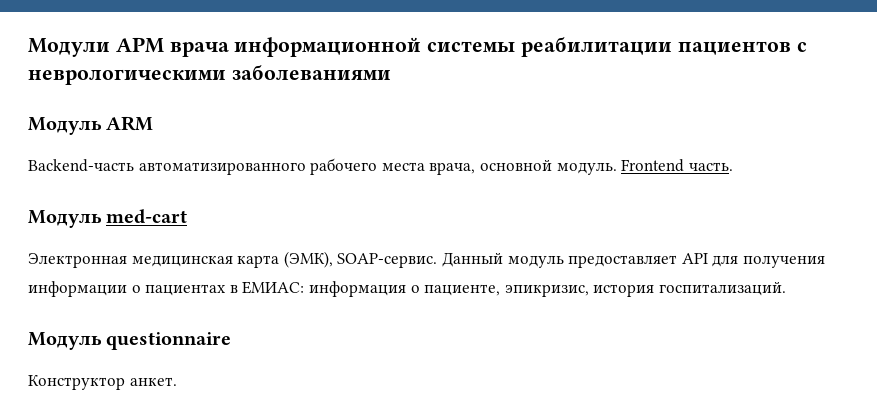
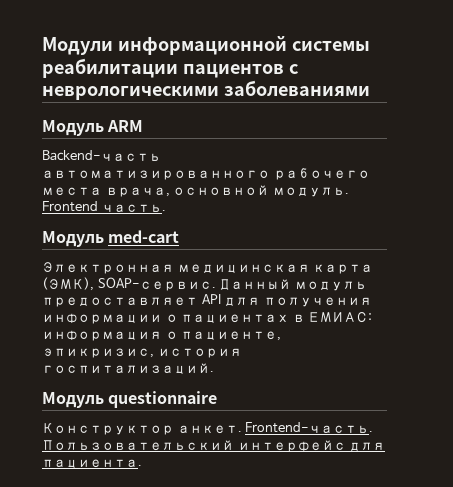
[115,37,229,57] АРМ врача -> (113, 46) none
(177, 381) none -> [245,422,374,433] [42,440,386,452] [42,459,142,468] Frontend-часть. Пользовательский интерфейс для пациента.

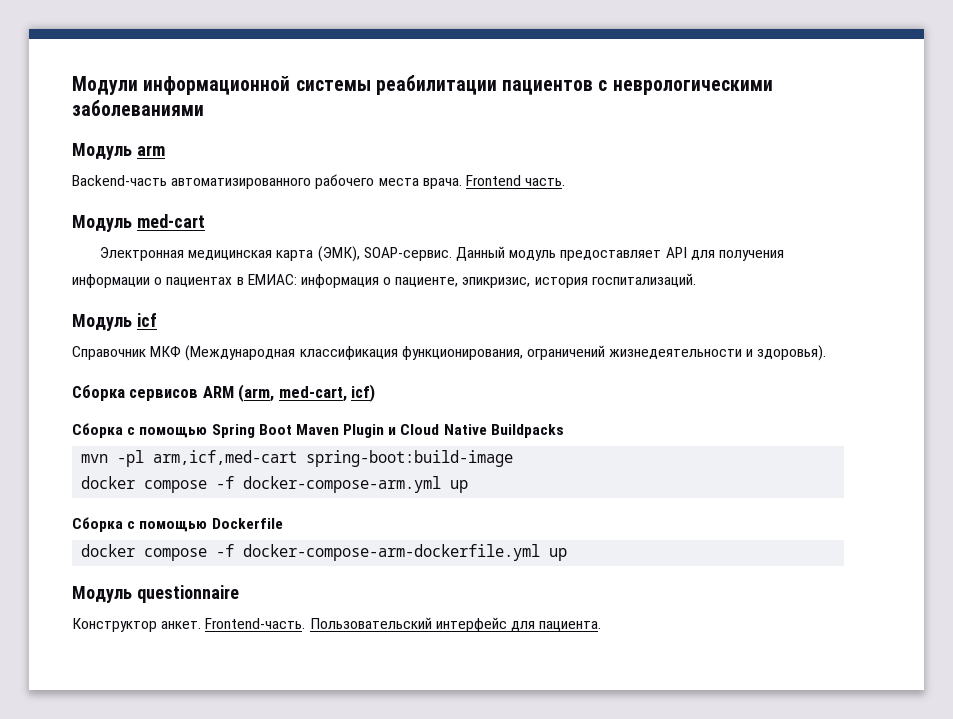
[107,120,144,132] ARM -> [136,145,165,156] arm
[105,185,349,197] врача, основной модуль. -> [422,178,462,189] врача.
(214, 368) none -> [72,313,157,331] [72,345,827,361] [72,384,376,402] [72,423,564,438] [81,450,514,467] [81,476,469,493] [72,517,283,532] [81,544,568,561] // Модуль icf // Справочник МКФ (Международная классификация функционирования, ограничений жизнедеятельности и здоровья). // Cборка сервисов ARM (arm, med-cart, icf) // Сборка с помощью Spring Boot Maven Plugin и Cloud Native Buildpacks // mvn -pl arm,icf,med-cart spring-boot:build-image // docker compose -f docker-compose-arm.yml up // Сборка с помощью Dockerfile // docker compose -f docker-compose-arm-dockerfile.yml up

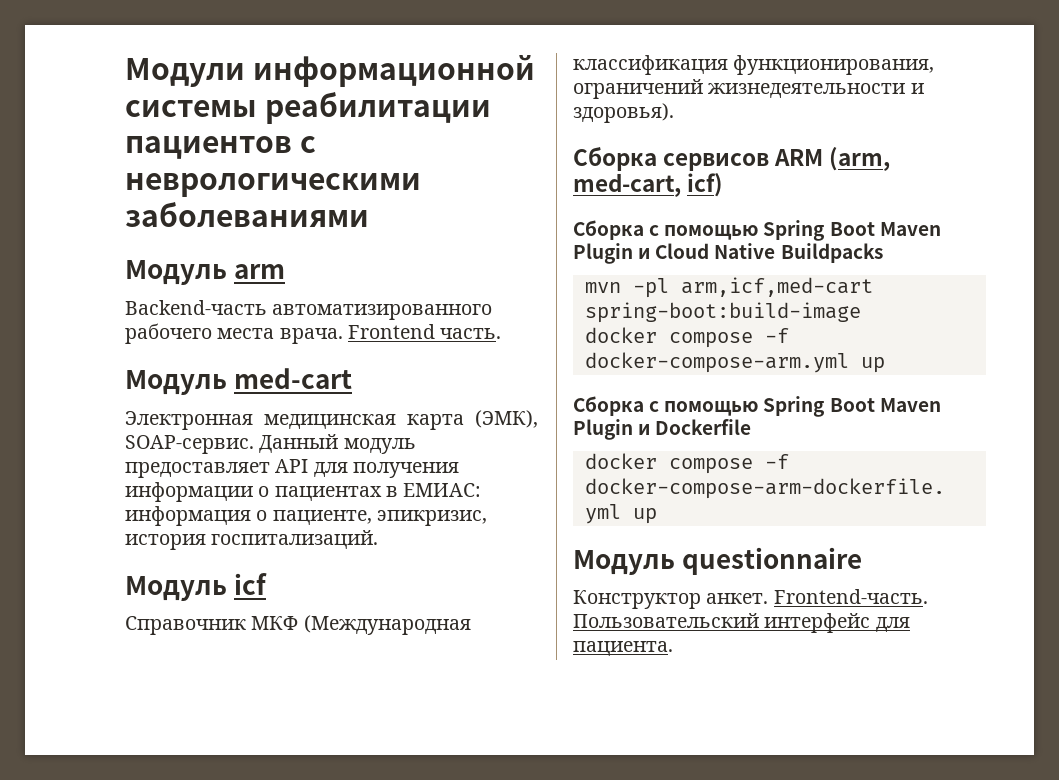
(208, 526) none -> [763,396,941,417] [573,419,651,440] Spring Boot Maven Plugin и

